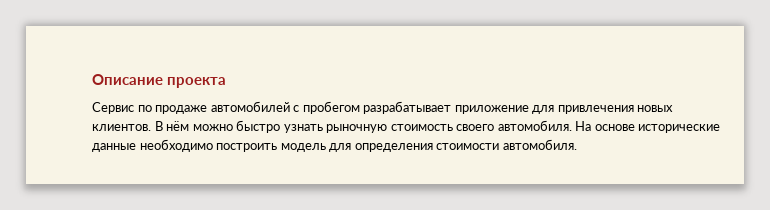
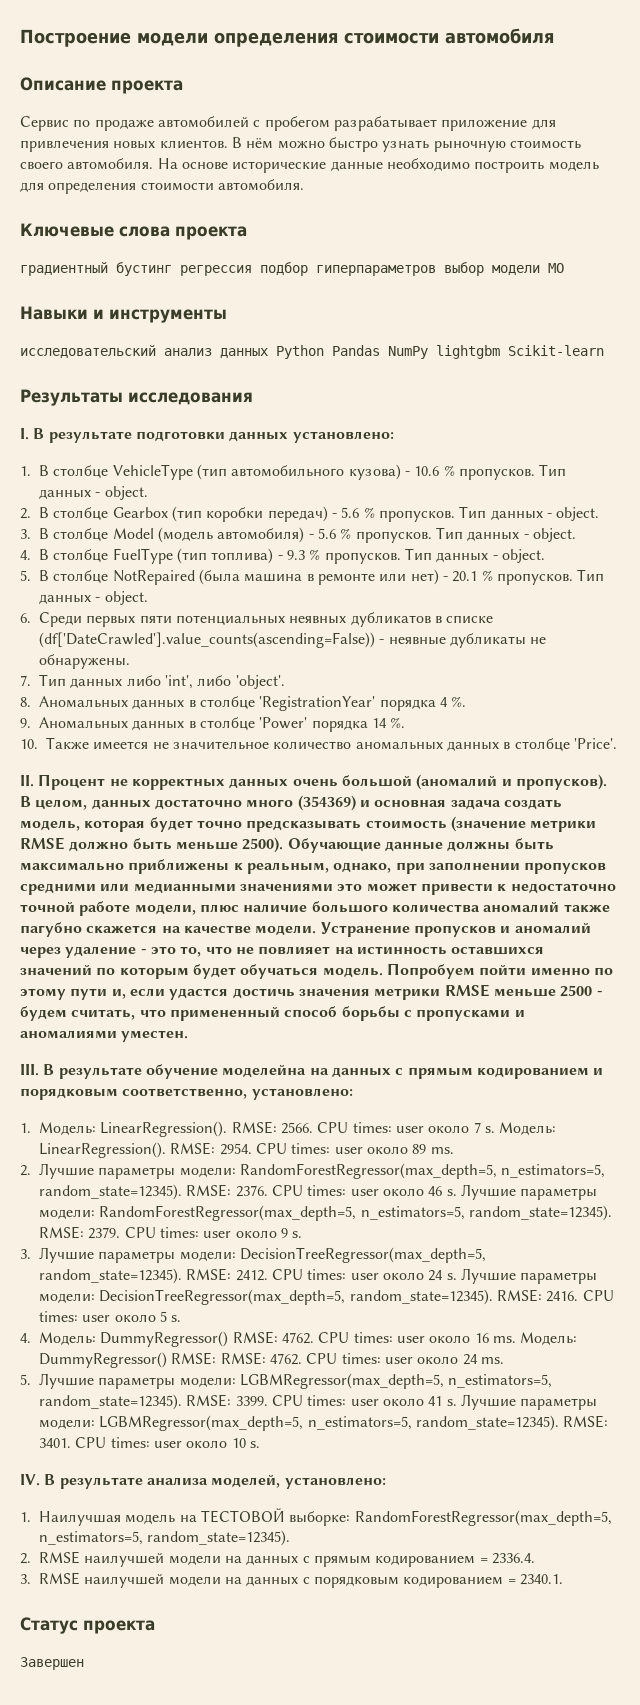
(92, 79) none -> [20,28,554,47] Построение модели определения стоимости автомобиля //
(577, 144) none -> [20,223,247,240] [20,262,564,276] [20,306,227,323] [20,345,604,359] [20,389,253,406] [20,428,394,443] [20,464,567,480] [39,486,148,500] [20,506,600,522] [20,527,576,543] [20,548,545,564] [20,569,605,585] [39,591,148,605] [20,612,494,627] [39,632,547,648] [39,654,130,669] [20,674,285,689] [20,696,467,711] [20,717,406,732] [20,737,617,752] [20,774,607,790] [20,795,562,811] [20,816,597,832] [20,837,554,853] [20,859,607,874] [20,883,616,895] [20,901,610,916] [20,922,591,937] [20,946,545,958] [20,963,613,979] [20,984,603,1000] [20,1006,525,1021] [20,1030,189,1042] [20,1064,604,1079] [20,1088,353,1100] [20,1121,557,1137] [39,1142,454,1158] [20,1163,606,1179] [39,1184,598,1200] [39,1205,612,1221] [39,1226,303,1239] [20,1247,486,1263] [39,1268,598,1284] [39,1289,614,1305] [39,1311,182,1322] [20,1331,578,1347] [39,1352,504,1368] [20,1373,553,1389] [39,1394,598,1410] [39,1415,609,1431] [39,1437,260,1448] [20,1474,386,1489] [20,1508,612,1526] [39,1530,291,1546] [20,1551,535,1567] [20,1572,563,1588] [20,1617,155,1634] [20,1657,84,1670] // Ключевые слова проекта // градиентный бустинг регрессия подбор гиперпараметров выбор модели МО // Навыки и инструменты // исследовательский анализ данных Python Pandas NumPy lightgbm Scikit-learn // Результаты исследования // I. В результате подготовки данных установлено: // 1. В столбце VehicleType (тип автомобильного кузова) - 10.6 % пропусков. Тип данных - object. // 2. В столбце Gearbox (тип коробки передач) - 5.6 % пропусков. Тип данных - object. // 3. В столбце Model (модель автомобиля) - 5.6 % пропусков. Тип данных - object. // 4. В столбце FuelType (тип топлива) - 9.3 % пропусков. Тип данных - object. // 5. В столбце NotRepaired (была машина в ремонте или нет) - 20.1 % пропусков. Тип данных - object. // 6. Среди первых пяти потенциальных неявных дубликатов в списке (df['DateCrawled'].value_counts(ascending=False)) - неявные дубликаты не обнаружены. // 7. Тип данных либо 'int', либо 'object'. // 8. Аномальных данных в столбце 'RegistrationYear' порядка 4 %. // 9. Аномальных данных в столбце 'Power' порядка 14 %. // 10. Также имеется не значительное количество аномальных данных в столбце 'Price'. // II. Процент не корректных данных очень большой (аномалий и пропусков). В целом, данных достаточно много (354369) и основная задача создать модель, которая будет точно предсказывать стоимость (значение метрики RMSE должно быть меньше 2500). Обучающие данные должны быть максимально приближены к реальным, однако, при заполнении пропусков средними или медианными значениями это может привести к недостаточно точной работе модели, плюс наличие большого количества аномалий также пагубно скажется на качестве модели. Устранение пропусков и аномалий через удаление - это то, что не повлияет на истинность оставшихся значений по которым будет обучаться модель. Попробуем пойти именно по этому пути и, если удастся достичь значения метрики RMSE меньше 2500 - будем считать, что примененный способ борьбы с пропусками и аномалиями уместен. // III. В результате обучение моделейна на данных с прямым кодированием и порядковым соответственно, установлено: // 1. Модель: LinearRegression(). RMSE: 2566. CPU times: user около 7 s. Модель: LinearRegression(). RMSE: 2954. CPU times: user около 89 ms. // 2. Лучшие параметры модели: RandomForestRegressor(max_depth=5, n_estimators=5, random_state=12345). RMSE: 2376. CPU times: user около 46 s. Лучшие параметры модели: RandomForestRegressor(max_depth=5, n_estimators=5, random_state=12345). RMSE: 2379. CPU times: user около 9 s. // 3. Лучшие параметры модели: DecisionTreeRegressor(max_depth=5, random_state=12345). RMSE: 2412. CPU times: user около 24 s. Лучшие параметры модели: DecisionTreeRegressor(max_depth=5, random_state=12345). RMSE: 2416. CPU times: user около 5 s. // 4. Модель: DummyRegressor() RMSE: 4762. CPU times: user около 16 ms. Модель: DummyRegressor() RMSE: RMSE: 4762. CPU times: user около 24 ms. // 5. Лучшие параметры модели: LGBMRegressor(max_depth=5, n_estimators=5, random_state=12345). RMSE: 3399. CPU times: user около 41 s. Лучшие параметры модели: LGBMRegressor(max_depth=5, n_estimators=5, random_state=12345). RMSE: 3401. CPU times: user около 10 s. // IV. В результате анализа моделей, установлено: // 1. Наилучшая модель на ТЕСТОВОЙ выборке: RandomForestRegressor(max_depth=5, n_estimators=5, random_state=12345). // 2. RMSE наилучшей модели на данных с прямым кодированием = 2336.4. // 3. RMSE наилучшей модели на данных с порядковым кодированием = 2340.1. // Статус проекта // Завершен

